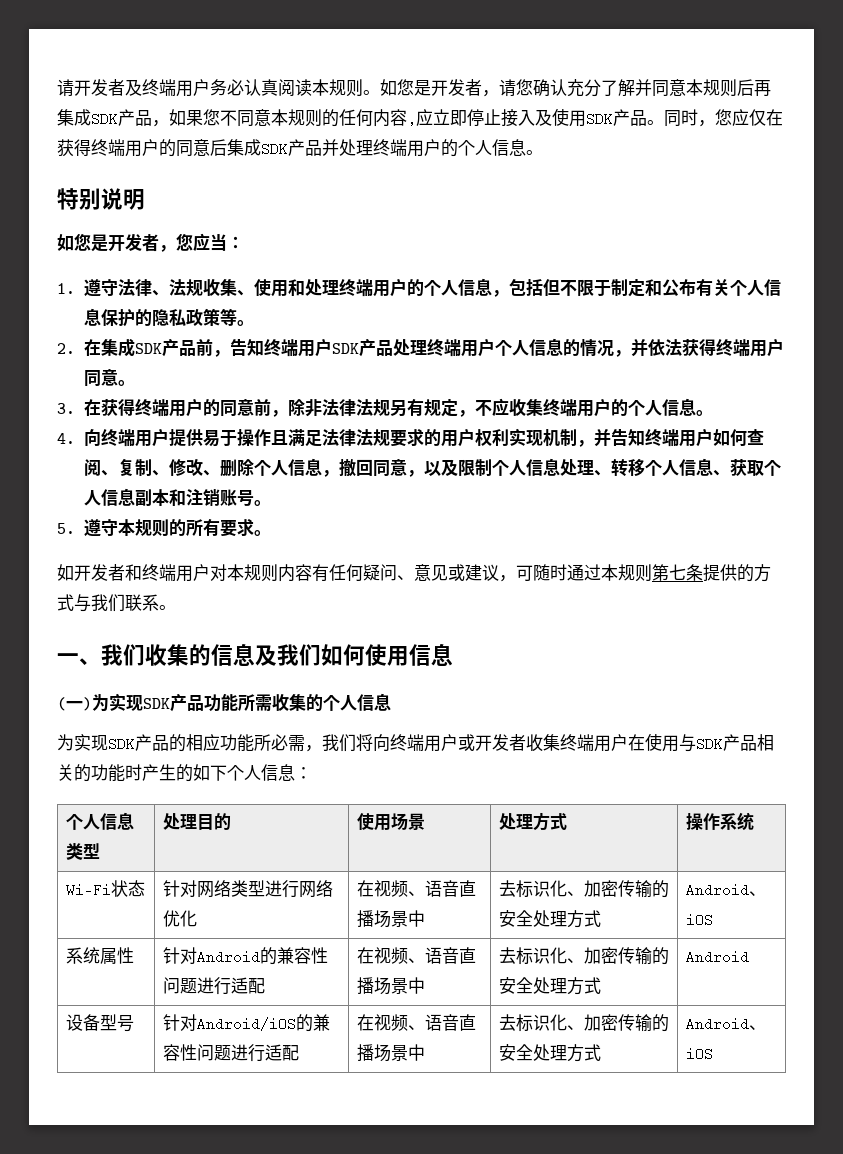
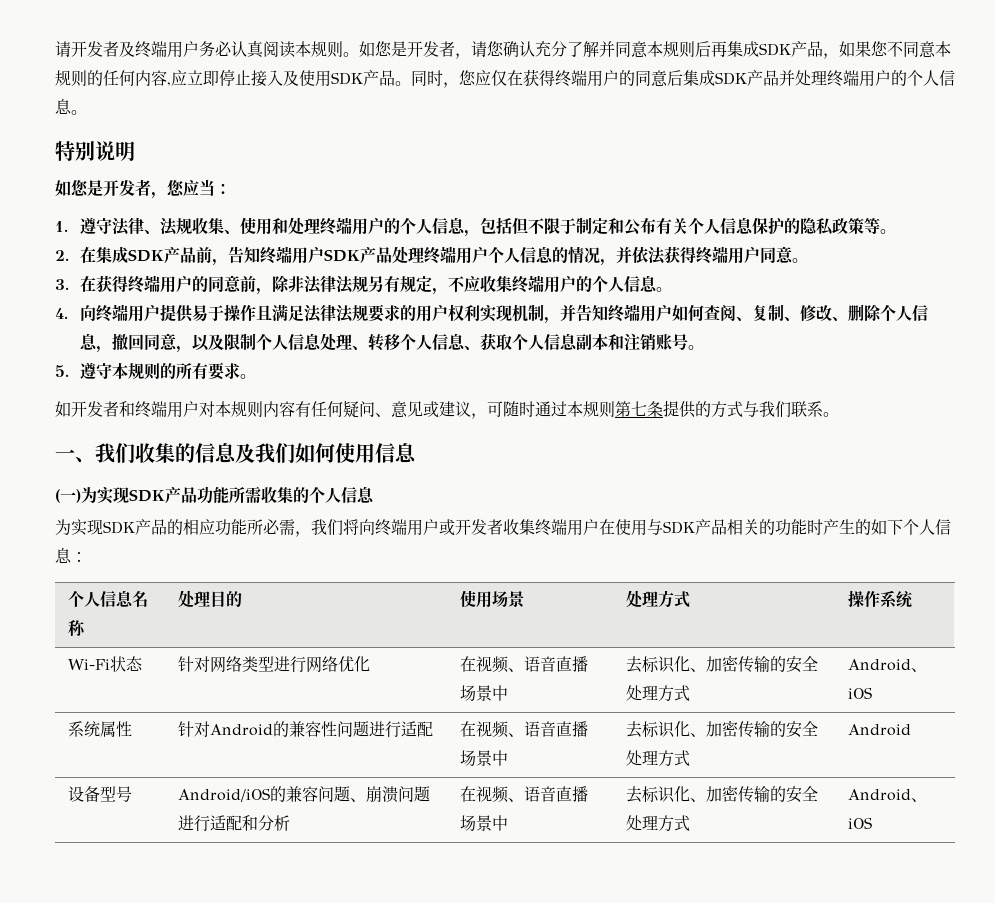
[65,843,100,860] 类型 -> [131,590,148,607] [67,620,86,637] 名称
[162,1014,197,1031] 针对 -> (132, 794) none
[179,1044,299,1062] 性问题进行适配 -> [317,786,430,803] [177,815,290,832] 问题、崩溃问题进行适配和分析

